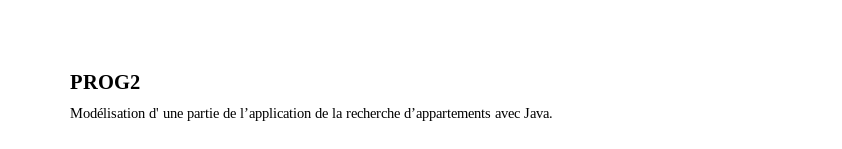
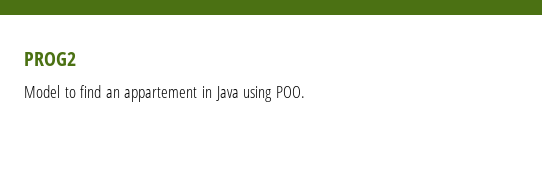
[70,108,553,121] Modélisation d' une partie de l’application de la recherche d’appartements avec Java. -> [24,85,305,102] Model to find an appartement in Java using POO.

